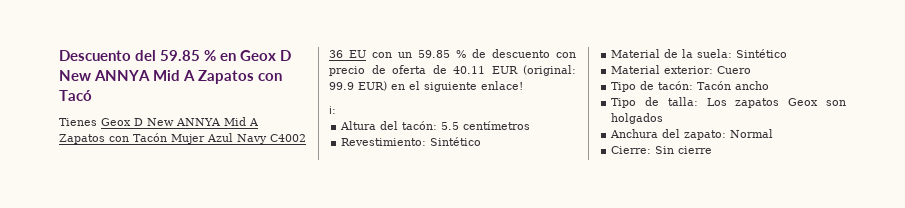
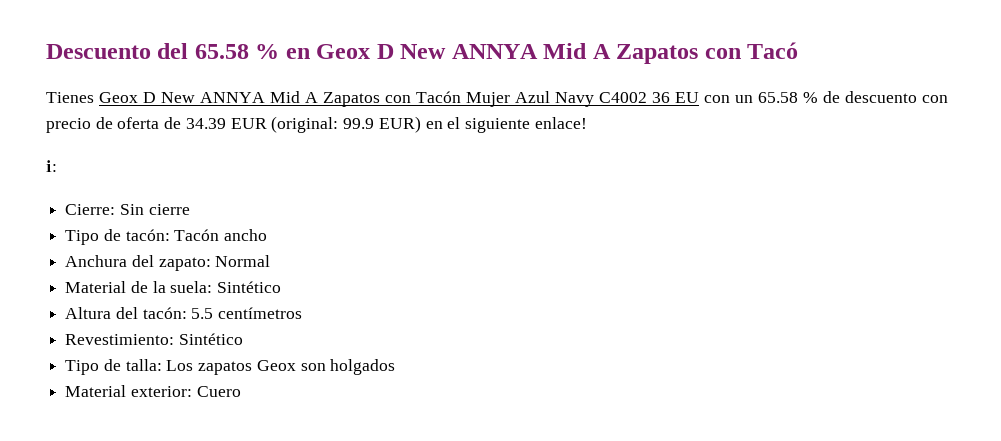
[160,50,201,61] 59.85 -> [194,44,249,59] 65.58
[418,50,450,58] 59.85 -> [758,92,798,103] 65.58
[453,66,485,74] 40.11 -> [185,118,226,129] 34.39
(336, 110) none -> [65,204,190,215] [65,229,268,245] [65,255,271,271] [65,281,282,293] // Cierre: Sin cierre // Tipo de tacón: Tacón ancho // Anchura del zapato: Normal // Material de la suela: Sintético
[611,49,788,58] [611,65,752,74] [611,81,770,92] // Material de la suela: Sintético // Material exterior: Cuero // Tipo de tacón: Tacón ancho -> (243, 339) none
[610,129,774,140] [611,146,713,154] Anchura del zapato: Normal // Cierre: Sin cierre -> [65,385,241,397] Material exterior: Cuero

